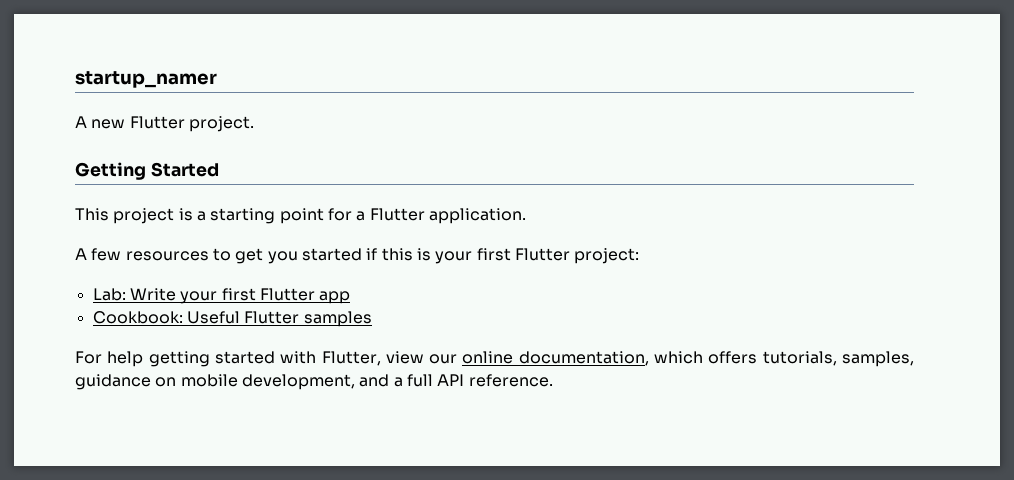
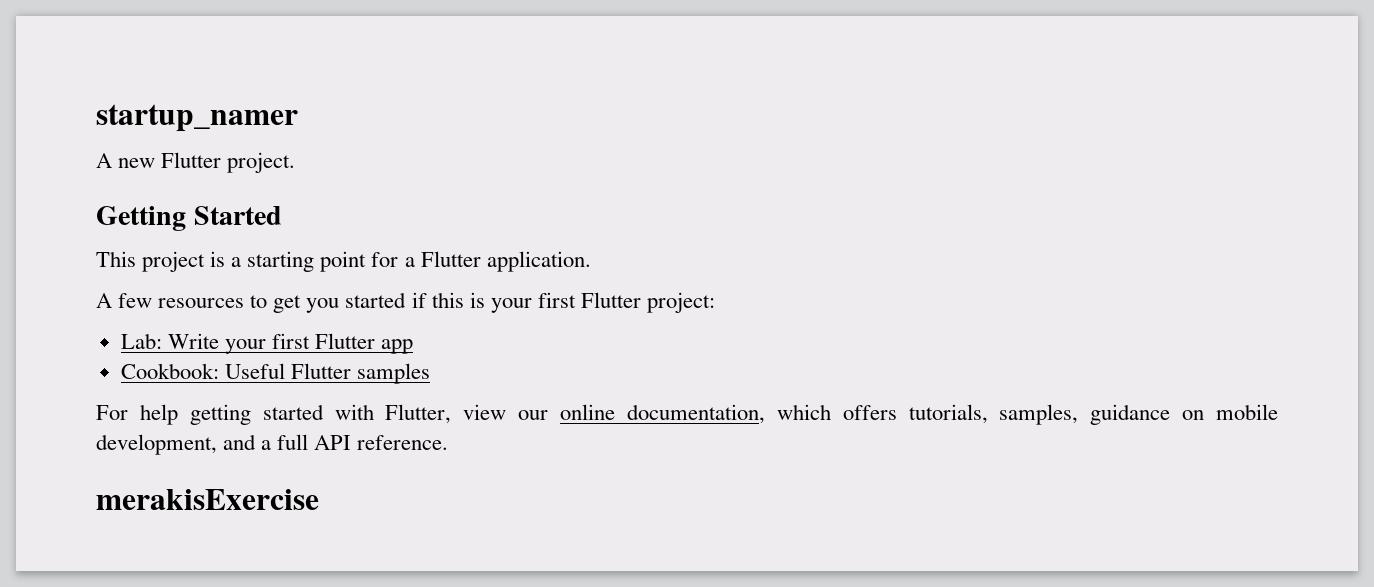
(553, 380) none -> [96,489,319,510] // merakisExercise

